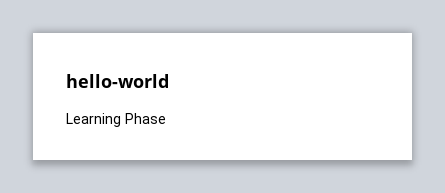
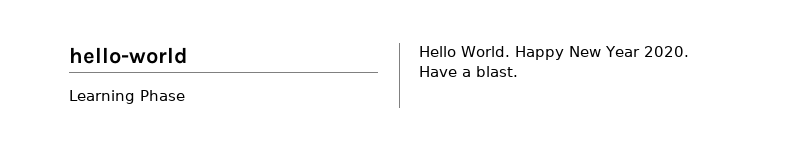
(166, 118) none -> [419,46,689,60] [419,66,518,77] // Hello World. Happy New Year 2020. Have a blast.

